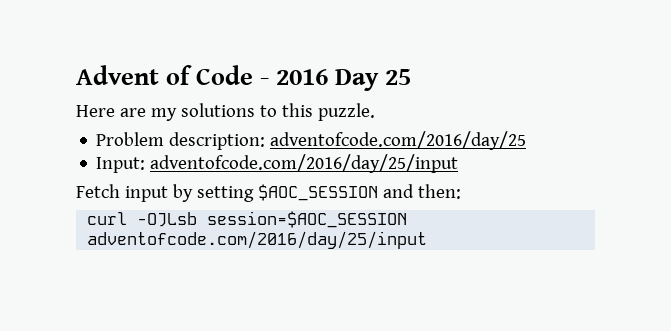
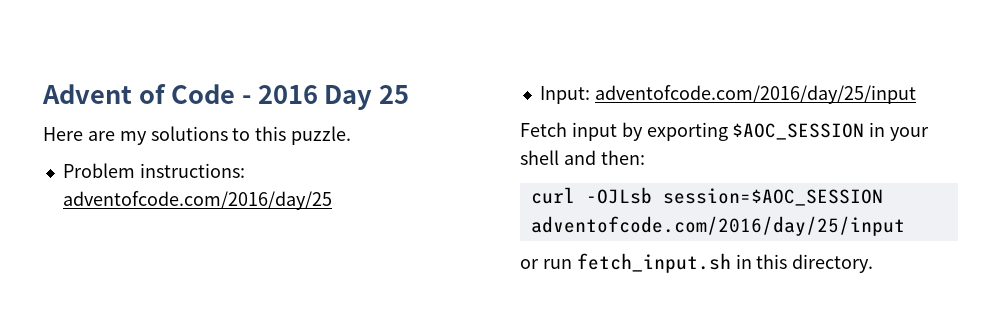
[169,132,266,150] description: -> [139,163,245,178] instructions:
[196,184,378,202] setting $AOC_SESSION -> [646,122,930,141] [520,150,559,165] exporting $AOC_SESSION in your shell
(428, 240) none -> [520,253,874,273] // or run fetch_input.sh in this directory.

